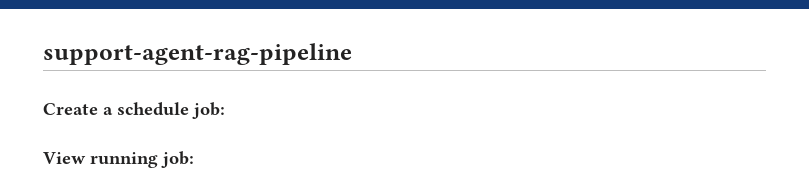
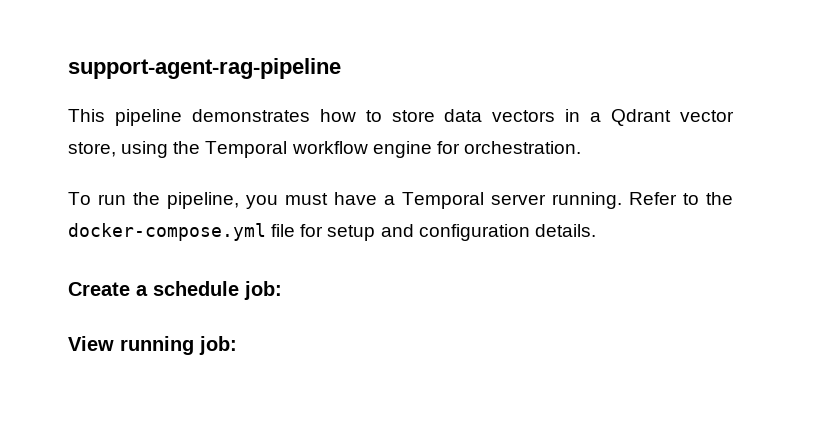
(352, 54) none -> [68,109,735,126] [68,141,581,158] [68,192,733,209] [68,223,596,241] // This pipeline demonstrates how to store data vectors in a Qdrant vector store, using the Temporal workflow engine for orchestration. // To run the pipeline, you must have a Temporal server running. Refer to the docker-compose.yml file for setup and configuration details.

